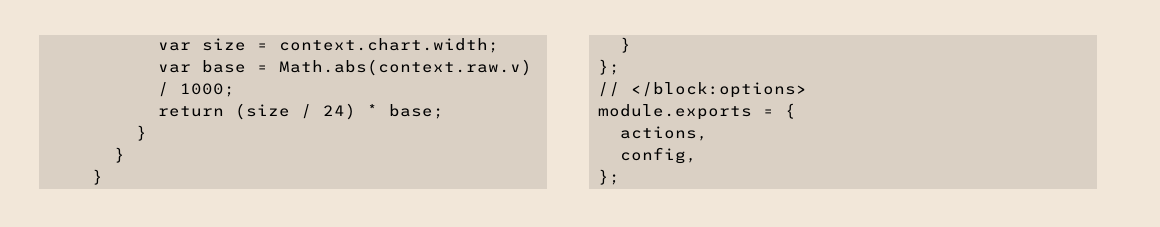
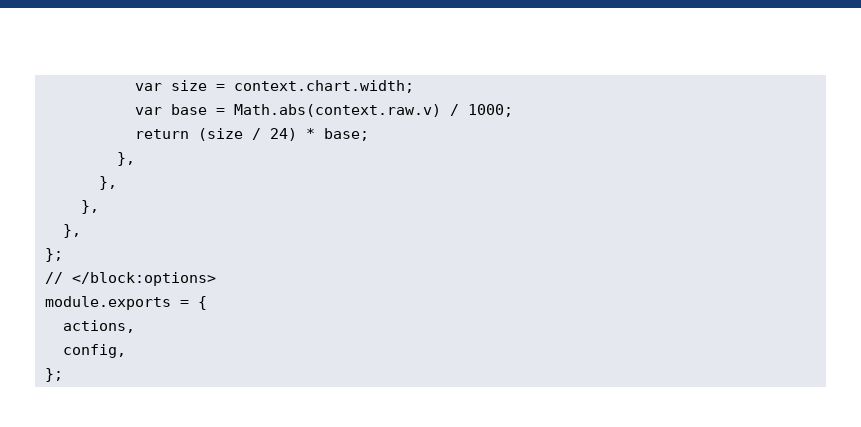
[136,125,148,141] [114,147,126,163] [92,169,104,185] [620,37,632,53] } // } // } // } -> [116,152,135,166] [98,176,117,190] [80,200,99,214] [62,224,81,238] }, // }, // }, // },

